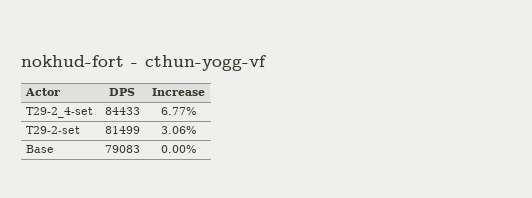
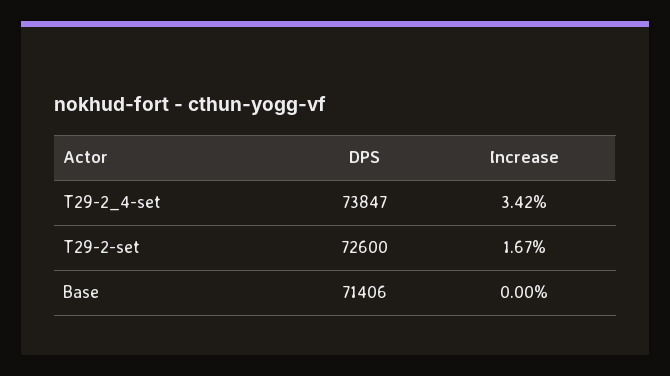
[104,107,140,115] [160,107,196,115] 84433 | 6.77% -> [341,195,387,208] [500,195,547,208] 73847 | 3.42%
[104,126,140,134] [160,126,196,134] 81499 | 3.06% -> [340,240,388,253] [502,240,546,253] 72600 | 1.67%
[104,145,140,153] 79083 -> [341,285,387,298] 71406

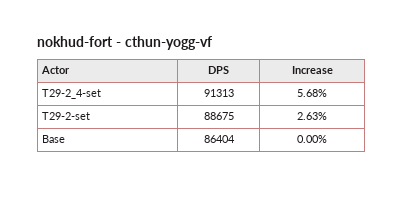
[341,195,387,208] [500,195,547,208] 73847 | 3.42% -> [203,89,234,97] [297,89,327,97] 91313 | 5.68%
[340,240,388,253] [502,240,546,253] 72600 | 1.67% -> [203,112,234,120] [297,112,327,120] 88675 | 2.63%
[341,285,387,298] 71406 -> [203,135,235,143] 86404

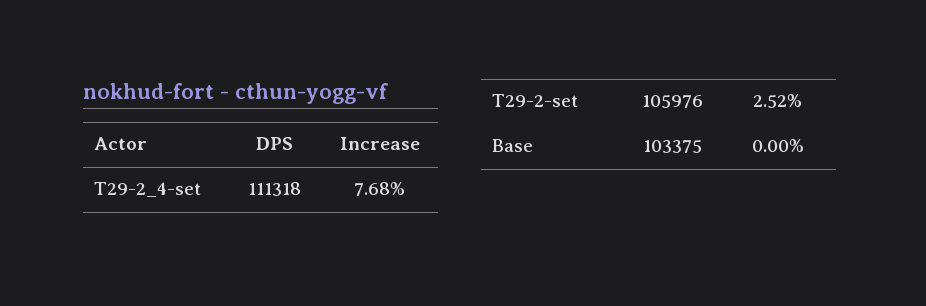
[203,89,234,97] [297,89,327,97] 91313 | 5.68% -> [248,182,301,196] [354,182,405,196] 111318 | 7.68%
[203,112,234,120] [297,112,327,120] 88675 | 2.63% -> [642,95,703,108] [753,94,802,108] 105976 | 2.52%
[203,135,235,143] 86404 -> [643,140,702,153] 103375

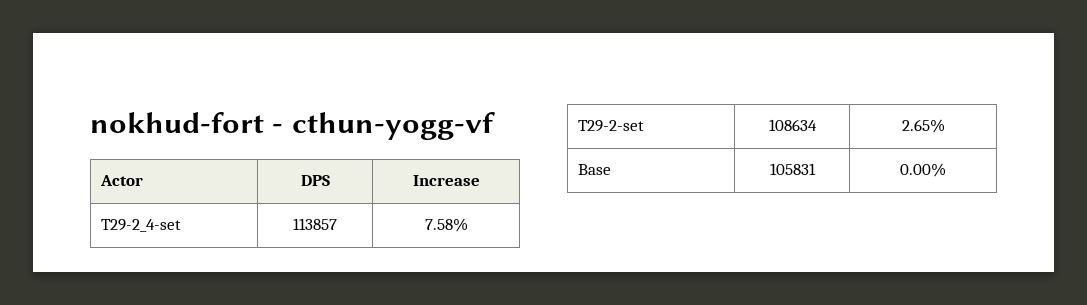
[248,182,301,196] [354,182,405,196] 111318 | 7.68% -> [293,218,337,230] [424,218,468,232] 113857 | 7.58%
[642,95,703,108] [753,94,802,108] 105976 | 2.52% -> [768,119,817,131] [901,119,945,133] 108634 | 2.65%
[643,140,702,153] 103375 -> [769,163,816,175] 105831

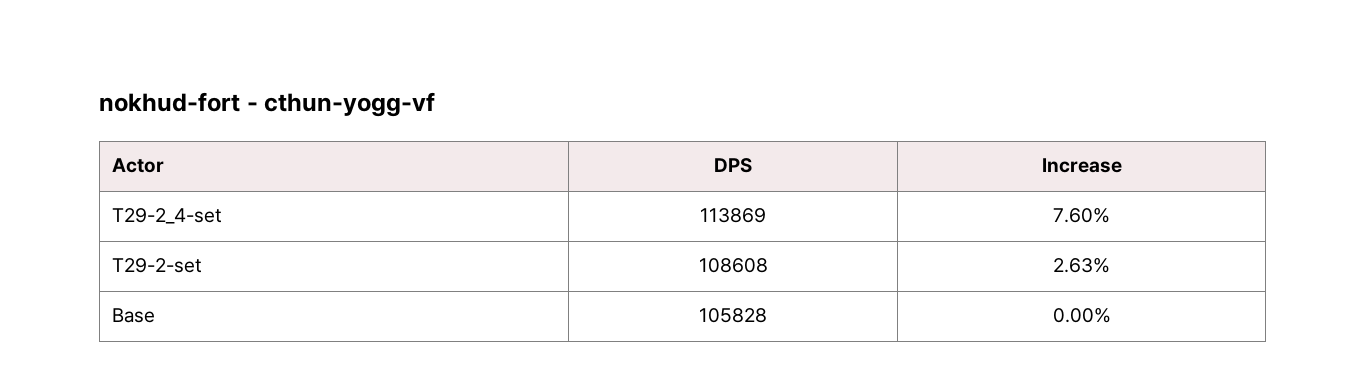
[293,218,337,230] [424,218,468,232] 113857 | 7.58% -> [700,208,766,223] [1053,208,1110,223] 113869 | 7.60%
[768,119,817,131] [901,119,945,133] 108634 | 2.65% -> [698,258,768,273] [1053,258,1110,273] 108608 | 2.63%
[769,163,816,175] 105831 -> [699,308,767,323] 105828

